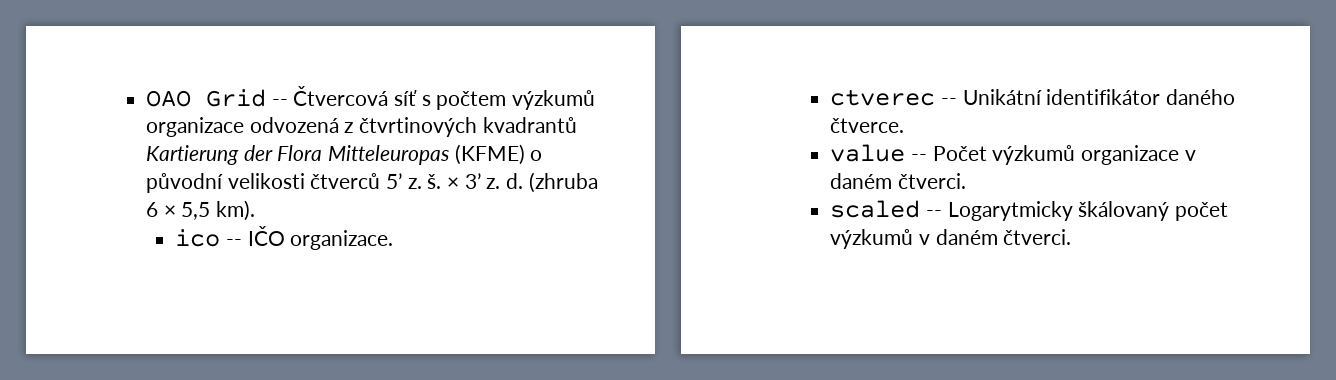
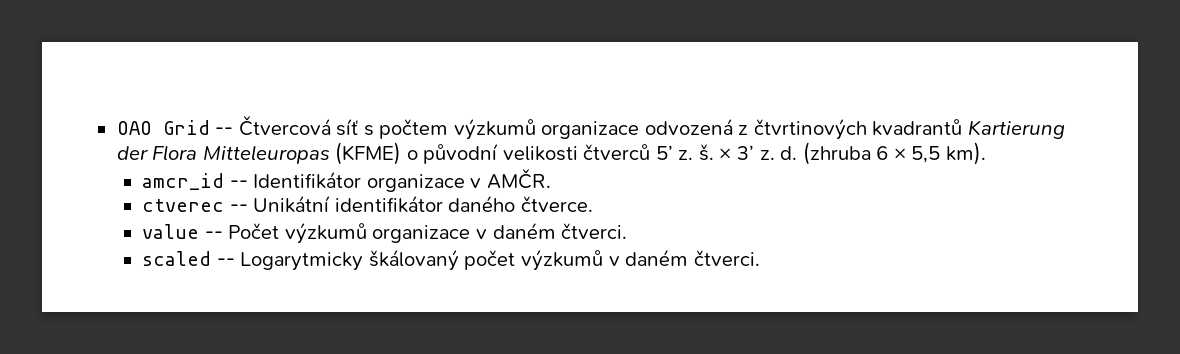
[175,226,394,250] ico -- IČO organizace. -> [142,168,551,192] amcr_id -- Identifikátor organizace v AMČR.

